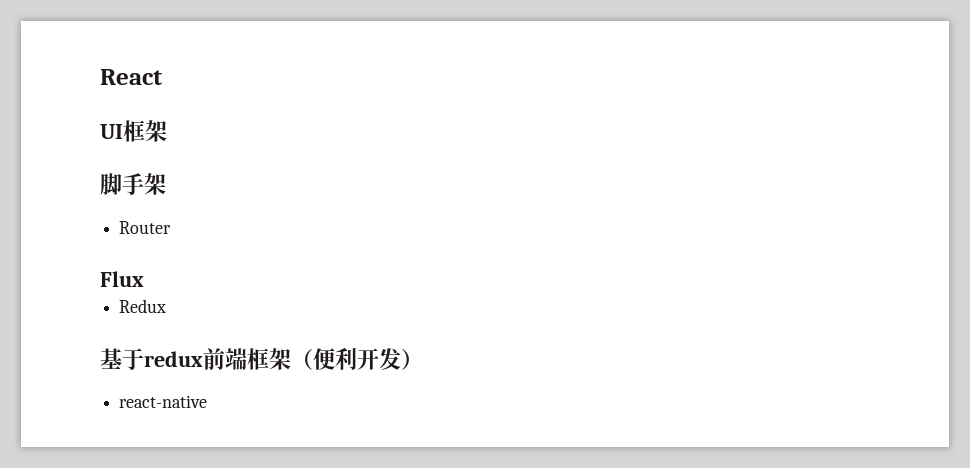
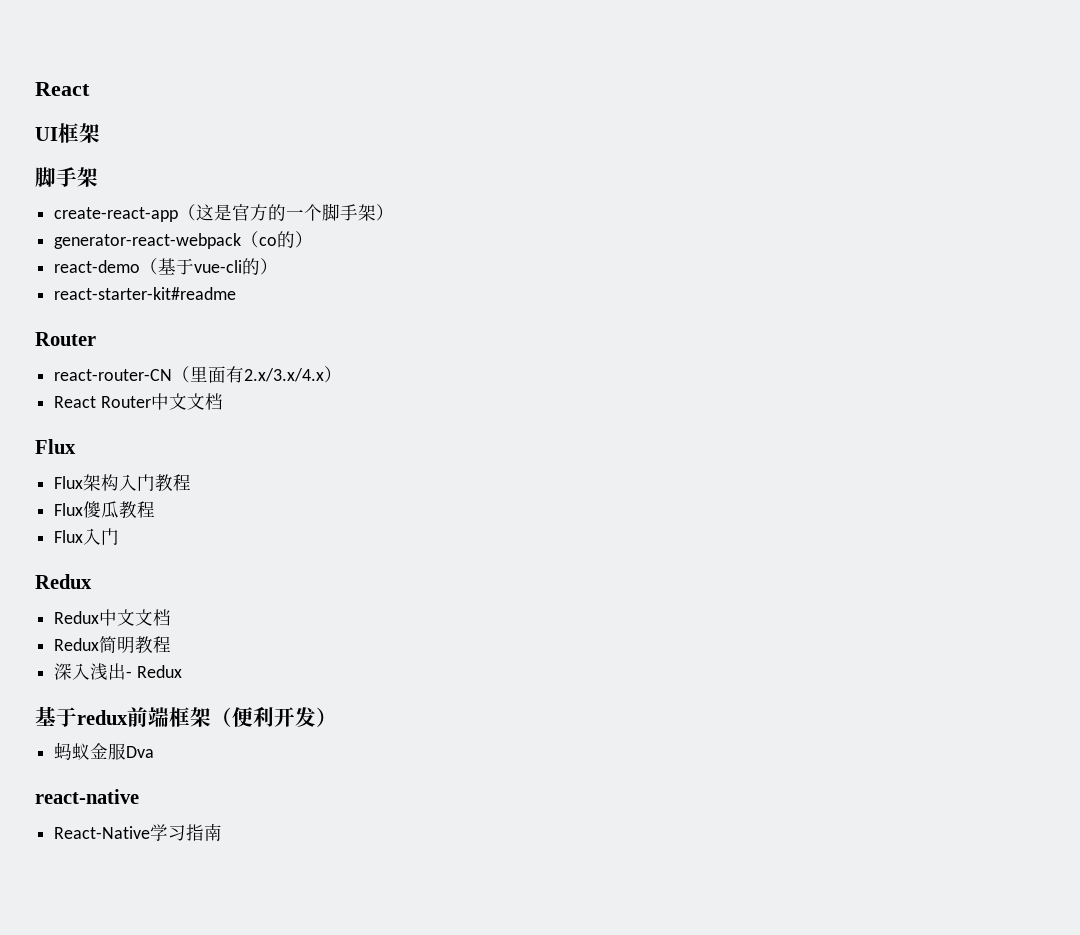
[119,221,172,234] [100,271,144,287] Router // Flux // -> [54,203,395,222] [54,231,314,249] [54,258,279,275] [54,287,237,300] [35,332,96,346] [54,366,343,383] [54,393,223,410] [35,439,76,454] [54,474,192,492] [54,501,156,519] [54,528,120,545] [35,574,92,589] [54,609,172,626] [54,636,172,654] [54,663,133,681] create-react-app（这是官方的一个脚手架） // generator-react-webpack（co的） // react-demo（基于vue-cli的） // react-starter-kit#readme // Router // react-router-CN（里面有2.x/3.x/4.x） // React Router中文文档 // Flux // Flux架构入门教程 // Flux傻瓜教程 // Flux入门 // Redux // Redux中文文档 // Redux简明教程 // 深入浅出-
[119,395,208,408] react-native -> [54,742,155,760] [35,789,139,804] [54,824,223,841] 蚂蚁金服Dva // react-native // React-Native学习指南

